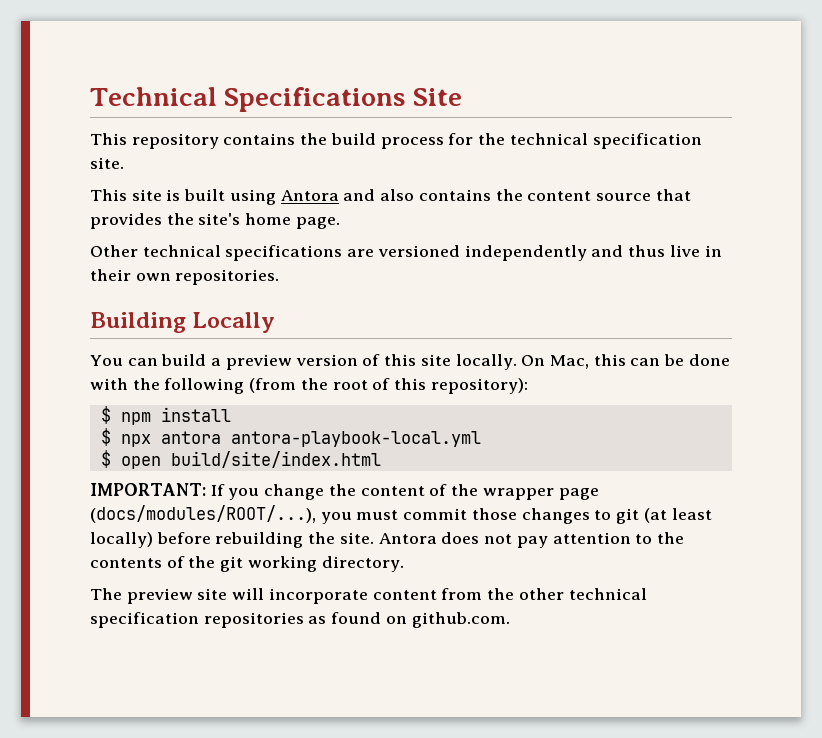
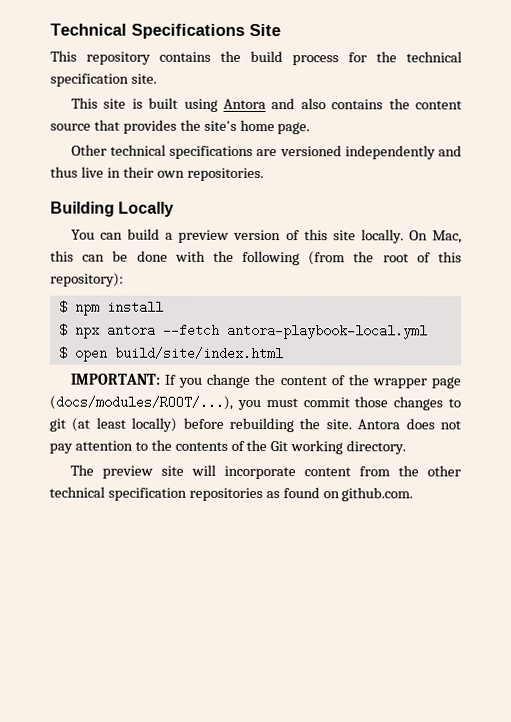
(221, 437) none -> [162,323,220,337] --fetch
[220,556,244,572] git -> [270,441,289,452] Git

